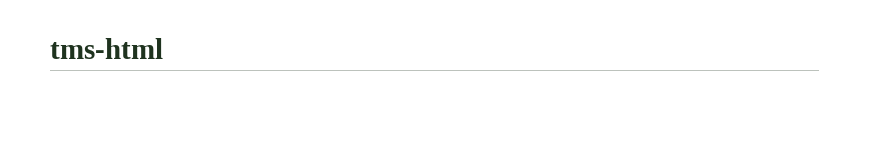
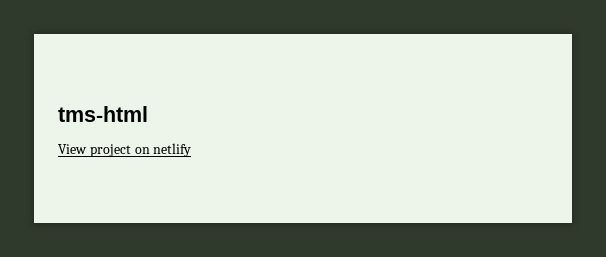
(163, 48) none -> [58,143,192,157] // View project on netlify

